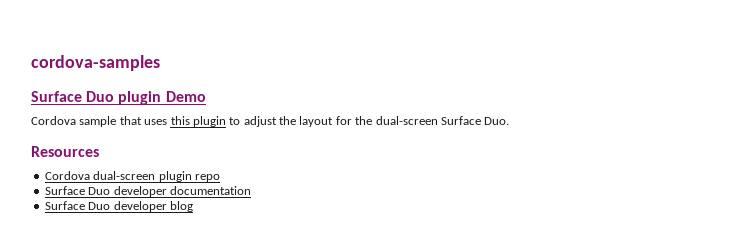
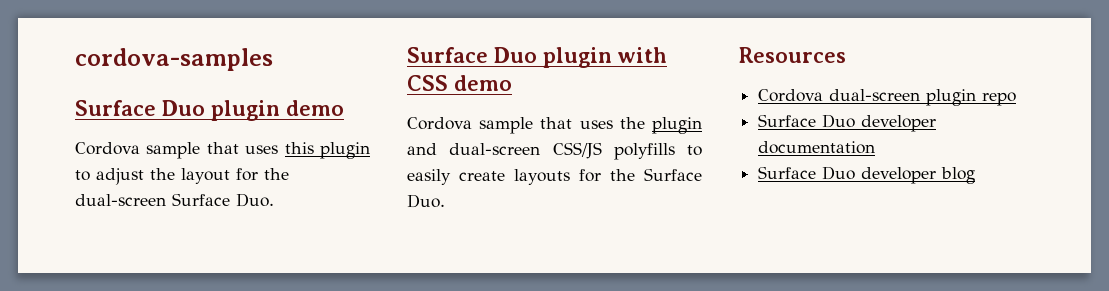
[165,91,206,102] Demo -> [286,100,344,116] demo
(510, 121) none -> [407,47,667,68] [407,75,512,91] [407,117,702,134] [407,142,702,160] [407,168,702,185] [407,194,445,208] // Surface Duo plugin with CSS demo // Cordova sample that uses the plugin and dual-screen CSS/JS polyfills to easily create layouts for the Surface Duo.

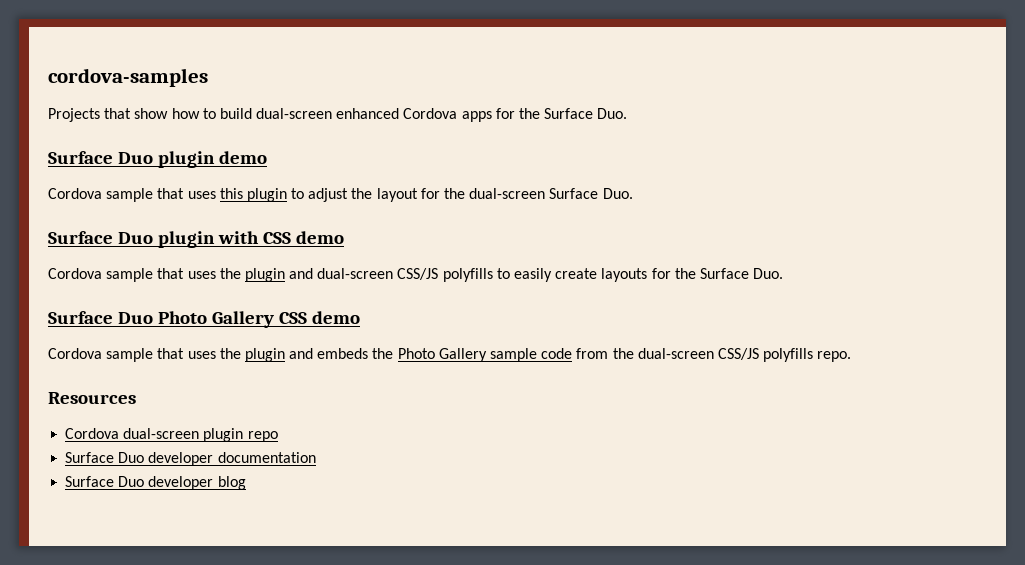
(273, 59) none -> [48,108,628,122] // Projects that show how to build dual-screen enhanced Cordova apps for the Surface Duo.
(445, 201) none -> [48,311,360,328] [48,348,852,362] // Surface Duo Photo Gallery CSS demo // Cordova sample that uses the plugin and embeds the Photo Gallery sample code from the dual-screen CSS/JS polyfills repo.

